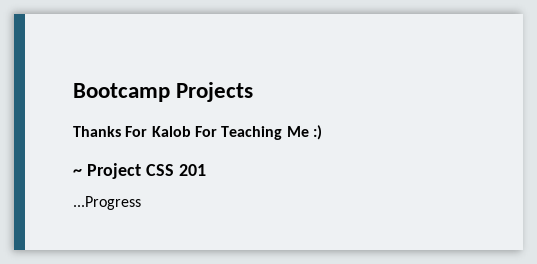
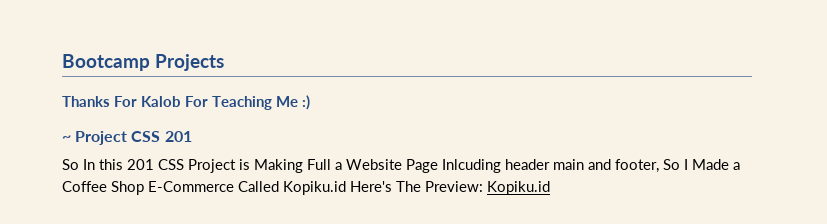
[73,196,141,210] ...Progress -> [62,159,740,173] [62,181,550,195] So In this 201 CSS Project is Making Full a Website Page Inlcuding header main and footer, So I Made a Coffee Shop E-Commerce Called Kopiku.id Here's The Preview: Kopiku.id

